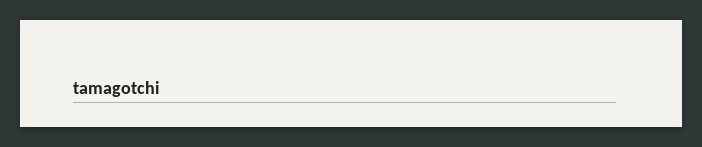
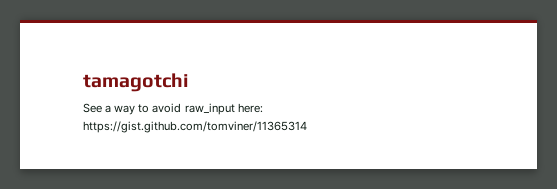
(159, 89) none -> [83,103,263,115] [83,121,307,133] // See a way to avoid raw_input here: https://gist.github.com/tomviner/11365314

